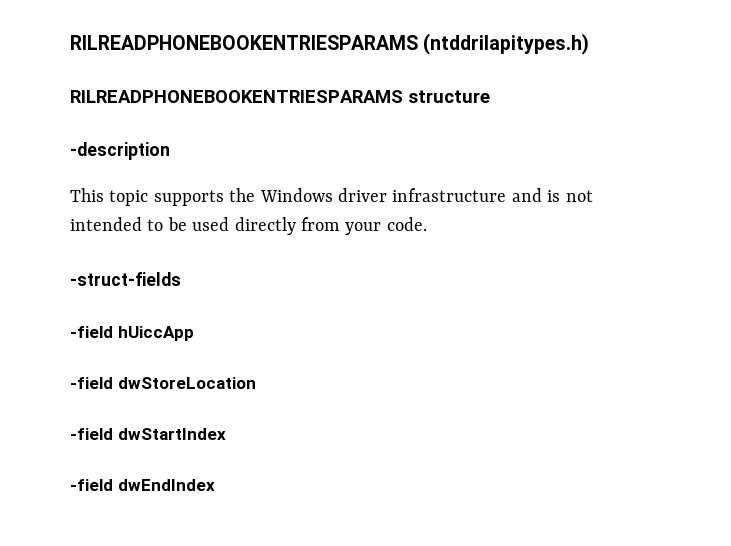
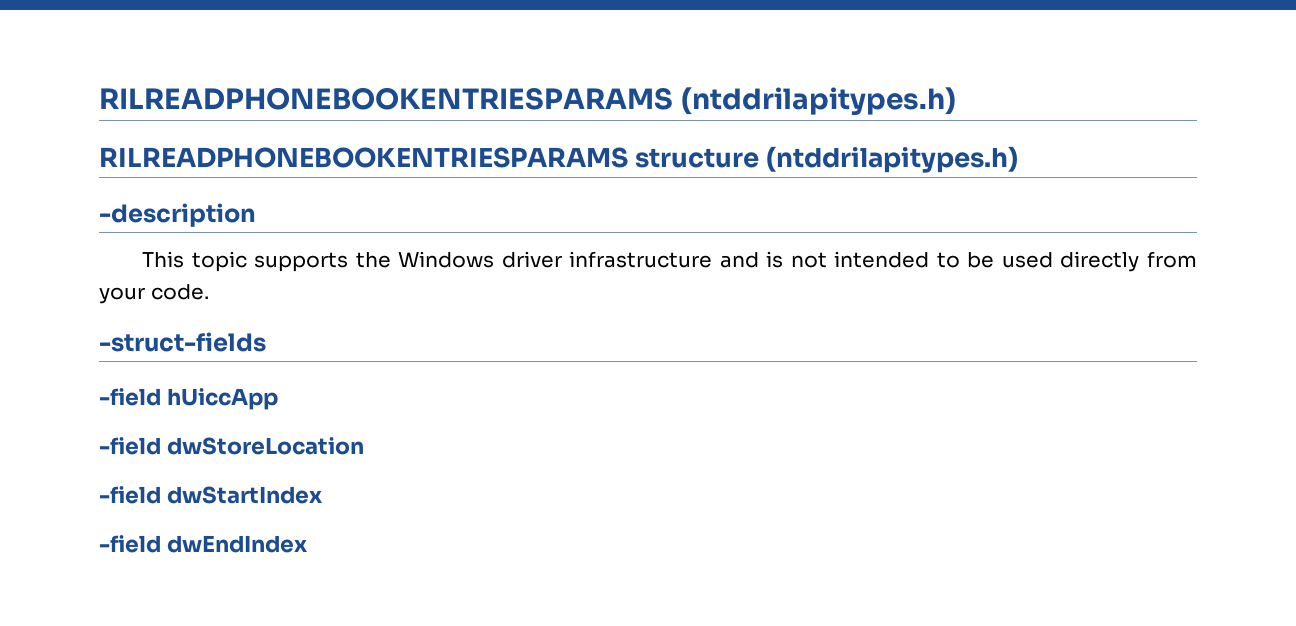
(490, 96) none -> [766,146,1019,173] (ntddrilapitypes.h)

